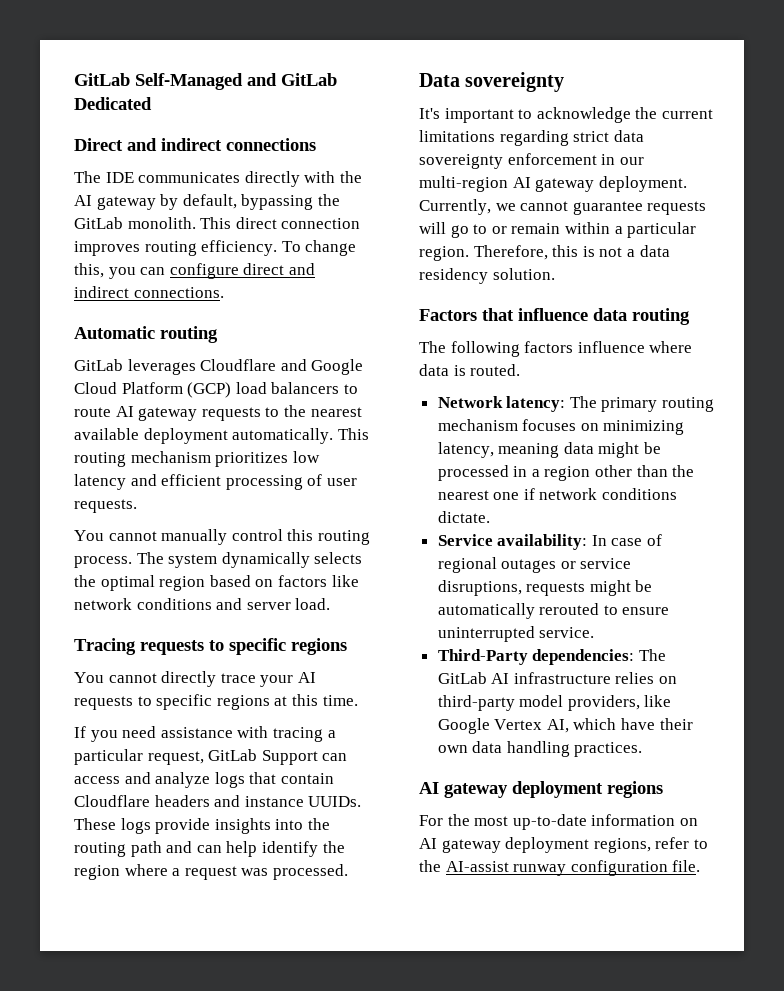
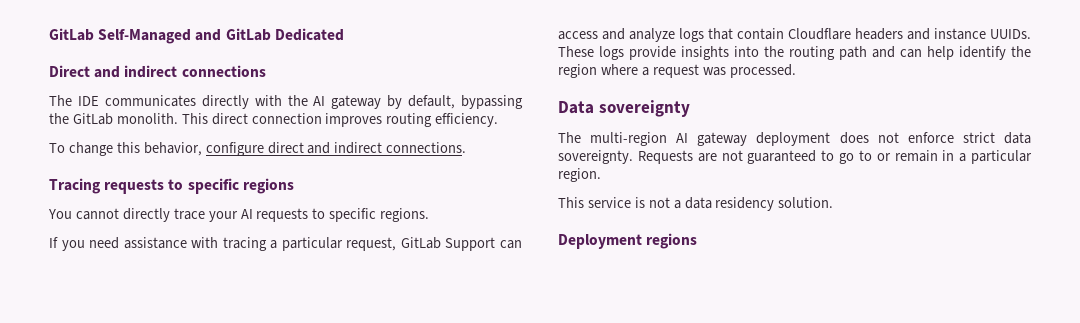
(278, 248) none -> (499, 120) //
[74,263,166,279] this, you can -> [116,142,202,156] this behavior,
[74,326,218,343] [74,359,364,375] [74,382,358,398] [74,405,362,421] [74,428,369,444] [74,451,320,467] [74,474,357,490] [74,499,137,513] [74,529,370,545] [74,552,363,568] [74,575,359,591] [74,598,331,610] // Automatic routing // GitLab leverages Cloudflare and Google Cloud Platform (GCP) load balancers to route AI gateway requests to the nearest available deployment automatically. This routing mechanism prioritizes low latency and efficient processing of user requests. // You cannot manually control this routing process. The system dynamically selects the optimal region based on factors like network conditions and server load. -> (467, 147) none
[216,694,358,710] regions at this time. -> [380,208,430,222] regions.
[419,107,713,123] [419,130,644,146] [419,153,644,169] [419,176,687,192] [419,199,707,215] [419,222,446,234] It's important to acknowledge the current limitations regarding strict data sovereignty enforcement in our multi-region AI gateway deployment. Currently, we cannot guarantee requests will -> [558,132,1031,146] [558,150,835,164] The multi-region AI gateway deployment does not enforce strict data sovereignty. Requests are not guaranteed to
[564,222,610,234] within -> [942,150,955,161] in
[473,245,579,260] Therefore, this -> [558,197,631,208] // This service
[419,308,690,325] [419,341,693,357] [419,364,521,376] [437,396,715,412] [437,419,685,435] [437,442,662,458] [437,465,695,481] [437,488,678,500] [437,511,490,523] [437,534,663,550] [437,557,632,573] [437,580,653,596] [437,603,670,619] [437,626,595,642] [437,649,666,665] [437,672,678,684] [437,695,672,711] [437,718,693,734] [437,741,643,757] [419,781,663,798] [419,814,698,830] [419,837,708,853] [419,860,701,876] Factors that influence data routing // The following factors influence where data is routed. // Network latency: The primary routing mechanism focuses on minimizing latency, meaning data might be processed in a region other than the nearest one if network conditions dictate. // Service availability: In case of regional outages or service disruptions, requests might be automatically rerouted to ensure uninterrupted service. // Third-Party dependencies: The GitLab AI infrastructure relies on third-party model providers, like Google Vertex AI, which have their own data handling practices. // AI gateway deployment regions // For the most up-to-date information on AI gateway deployment regions, refer to the AI-assist runway configuration file. -> [558,233,698,249] Deployment regions

